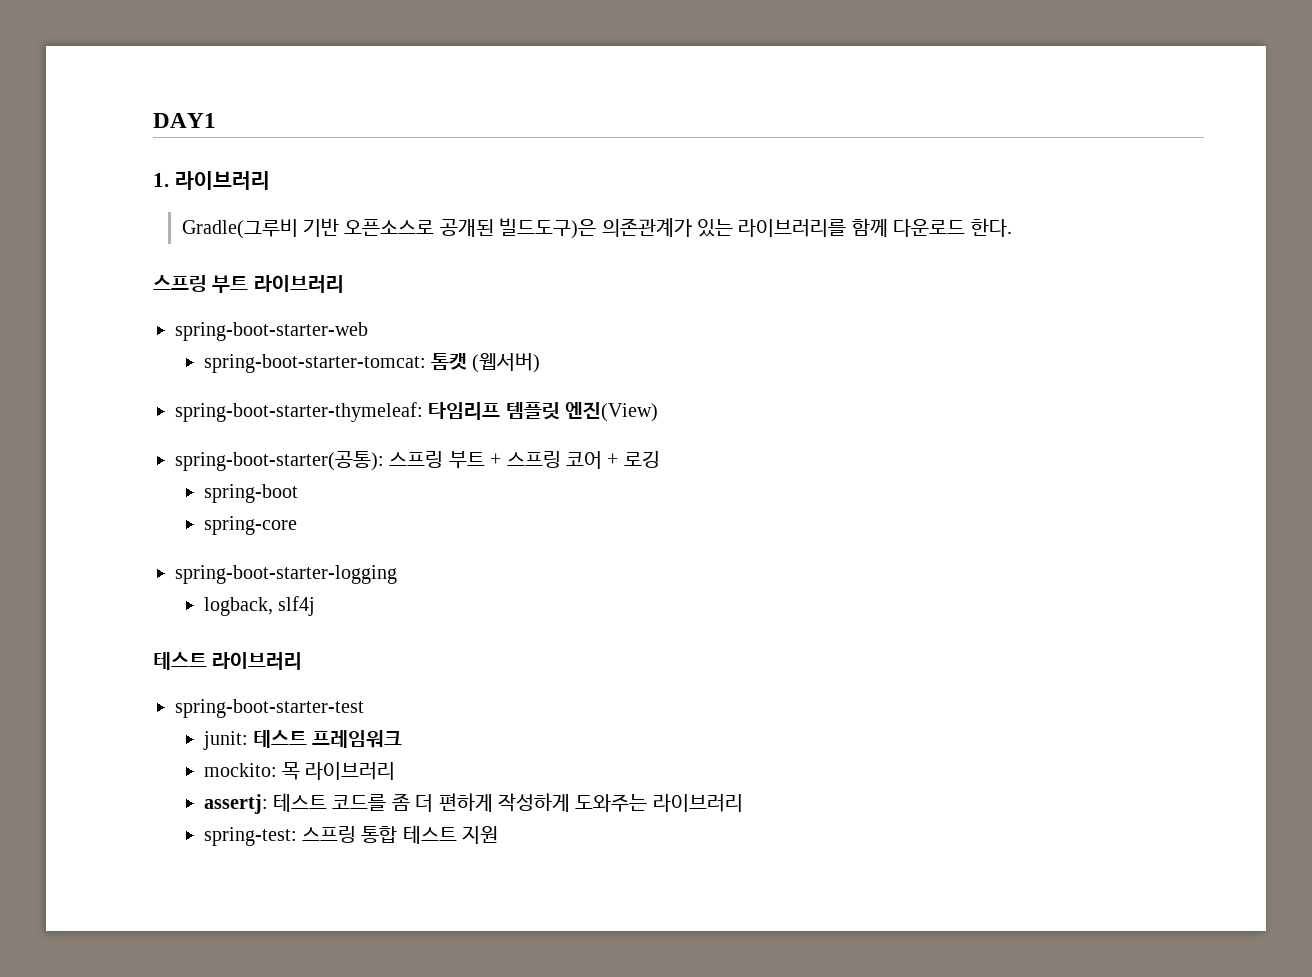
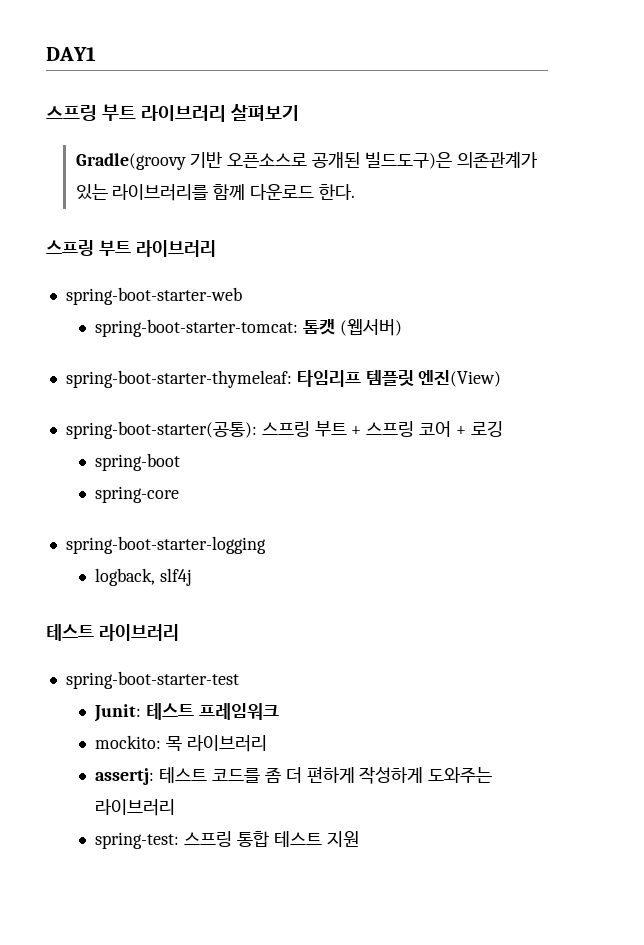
[153,171,270,190] [181,219,298,239] 1. 라이브러리 // Gradle(그루비 -> [46,104,300,122] [75,153,186,170] 스프링 부트 라이브러리 살펴보기 // Gradle(groovy
[202,731,248,750] junit: -> [94,704,142,722] Junit:

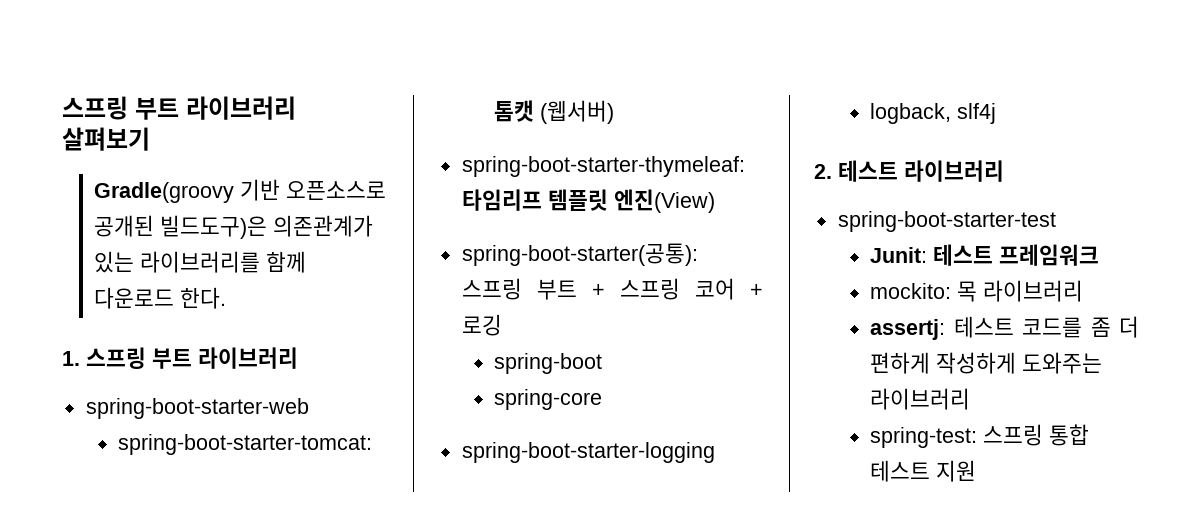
[46,47,96,61] DAY1 // -> (62, 108) none
(355, 192) none -> [62,351,80,366] 1.
(193, 577) none -> [814,164,832,179] 2.

